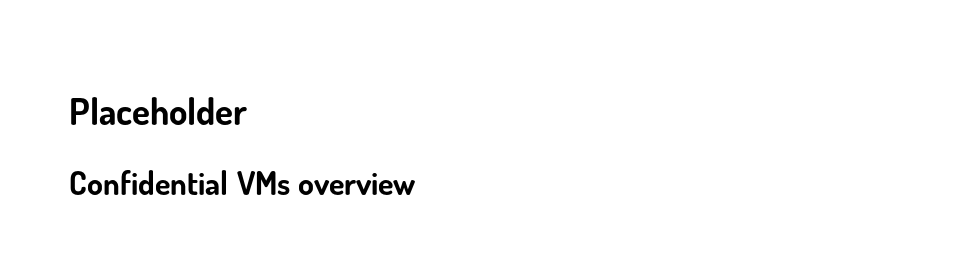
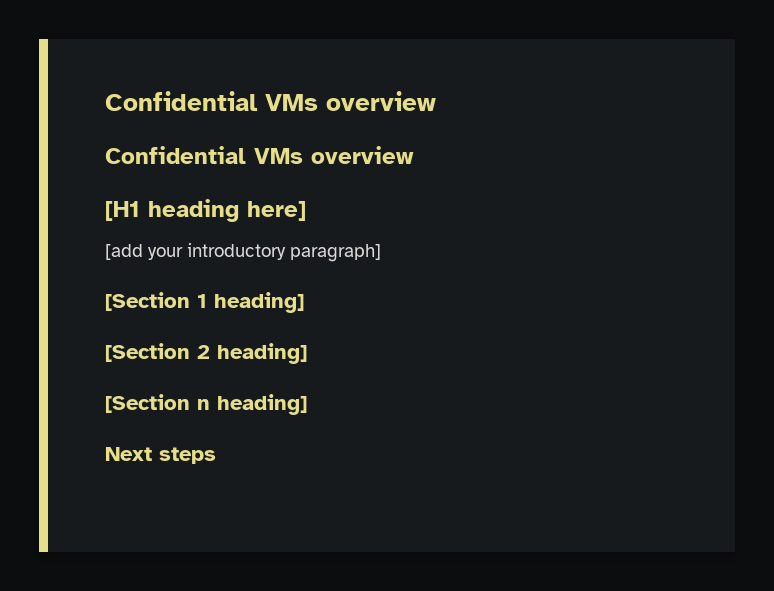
[69,97,247,125] [69,170,416,195] Placeholder // Confidential VMs overview -> [105,91,436,111] [105,146,414,164] [105,199,306,222] [105,243,382,262] [105,292,304,313] [105,343,307,364] [105,394,307,415] [105,447,216,464] Confidential VMs overview // Confidential VMs overview // [H1 heading here] // [add your introductory paragraph] // [Section 1 heading] // [Section 2 heading] // [Section n heading] // Next steps

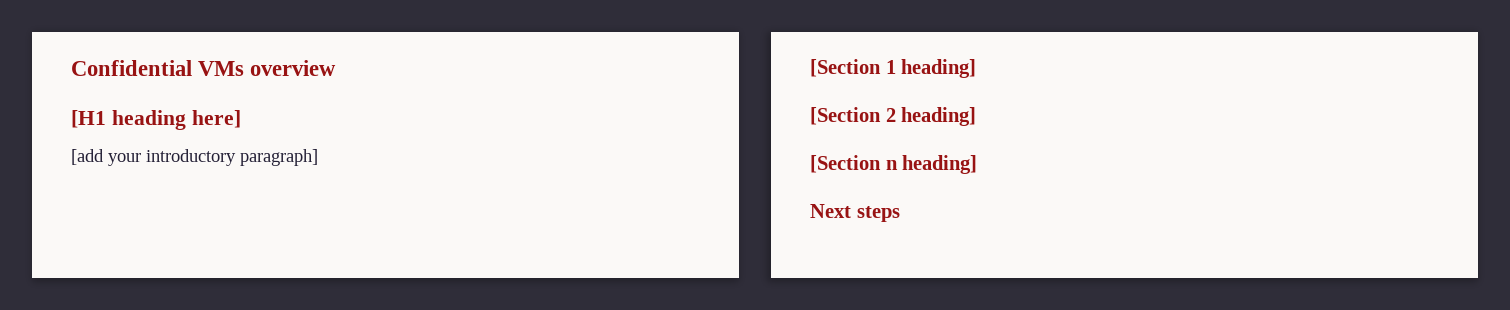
[105,91,436,111] [105,146,414,164] Confidential VMs overview // Confidential VMs overview -> [71,60,337,76] Confidential VMs overview

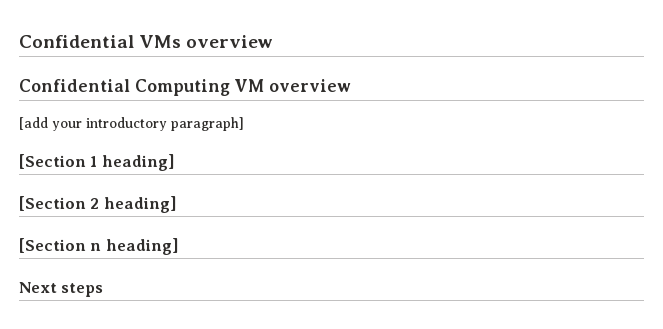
[71,110,241,130] [H1 heading here] -> [19,79,352,96] Confidential Computing VM overview

